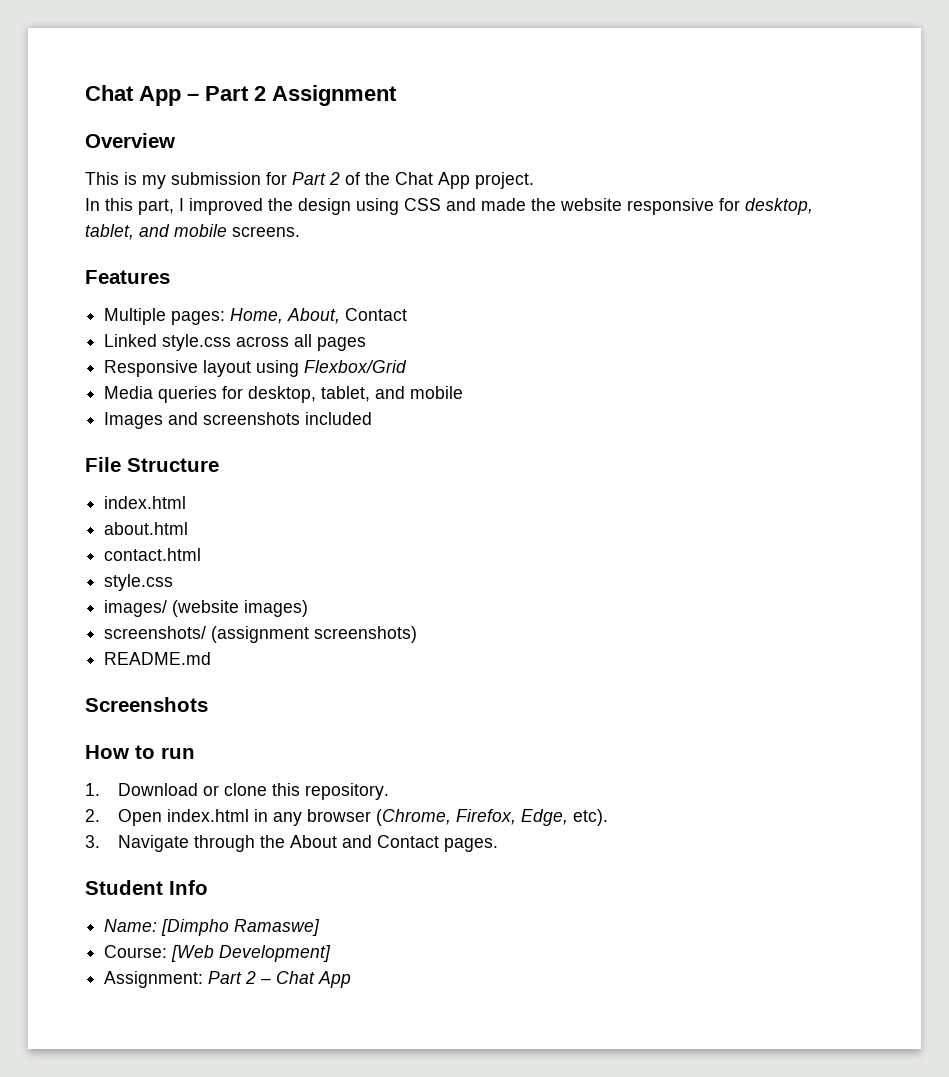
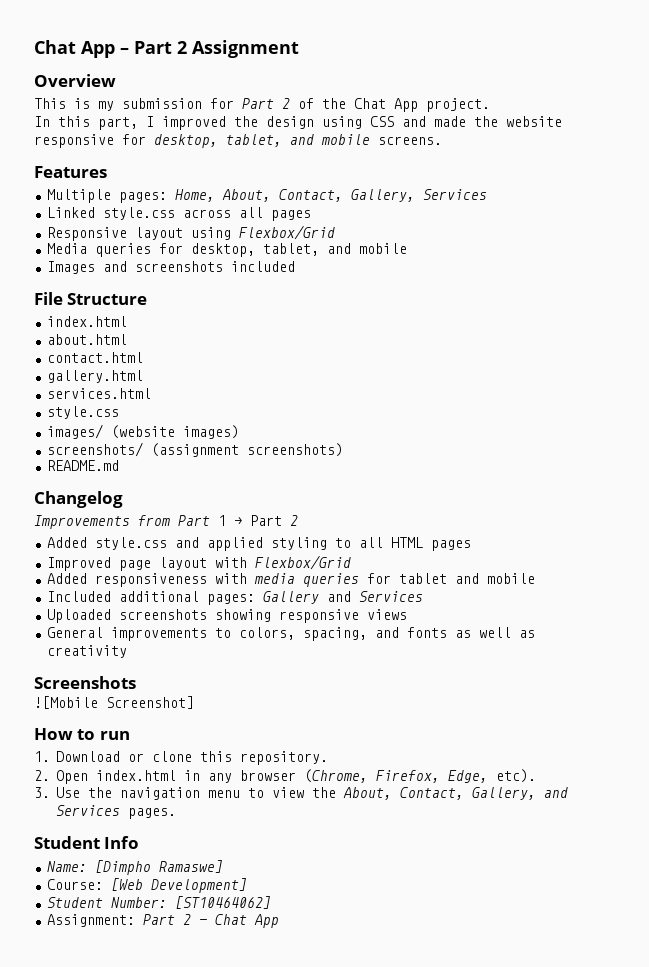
[345,308,408,321] Contact -> [278,189,487,202] Contact, Gallery, Services
(202, 554) none -> [46,370,143,383] [46,388,151,399] // gallery.html // services.html
(212, 658) none -> [34,491,123,508] [34,515,298,529] [46,537,471,551] [46,555,351,571] [46,573,535,587] [46,591,423,605] [46,609,407,623] [46,627,535,641] [46,645,127,658] // Changelog // Improvements from Part 1 → Part 2 // Added style.css and applied styling to all HTML pages // Improved page layout with Flexbox/Grid // Added responsiveness with media queries for tablet and mobile // Included additional pages: Gallery and Services // Uploaded screenshots showing responsive views // General improvements to colors, spacing, and fonts as well as creativity
(208, 704) none -> [34,696,194,709] // ![Mobile Screenshot]
[118,835,440,852] Navigate through the About and Contact -> [55,787,568,800] [55,805,120,816] Use the navigation menu to view the About, Contact, Gallery, and Services
(332, 953) none -> [46,896,271,909] // Student Number: [ST10464062]

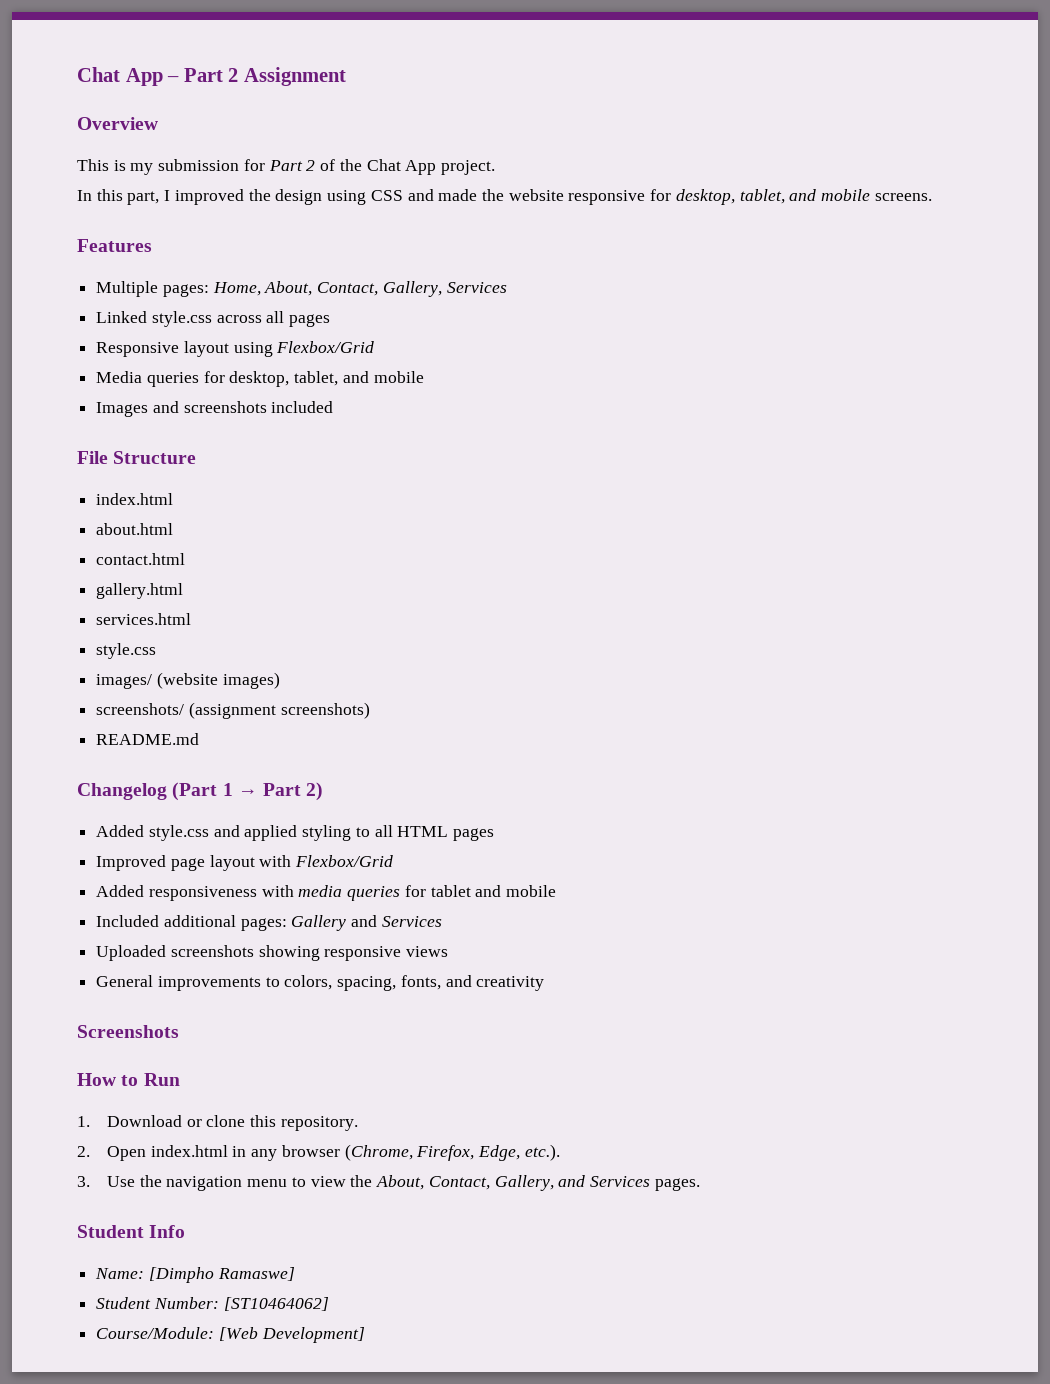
[34,515,210,529] // Improvements from Part -> [172,782,218,801] (Part
[290,515,298,526] 2 -> [306,782,324,801] 2)
[374,627,535,638] and fonts as well as -> [400,975,472,990] fonts, and
[34,696,194,709] // ![Mobile Screenshot] -> (179, 1031) none
[99,731,130,740] run -> [143,1073,180,1086] Run
[495,769,536,783] etc). -> [524,1144,560,1161] etc.).
[46,878,247,893] // Course: [Web Development] -> (295, 1274) none
[46,914,279,928] Assignment: Part 2 – Chat App -> [96,1327,365,1343] Course/Module: [Web Development]

